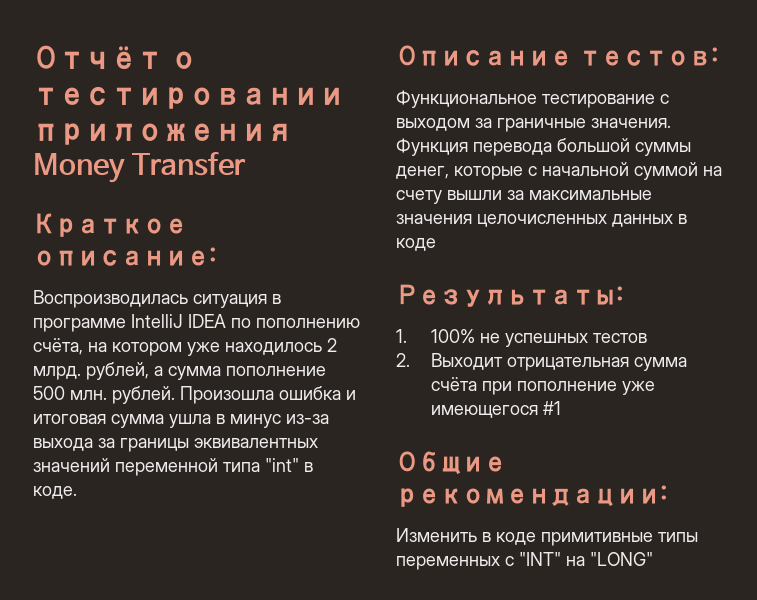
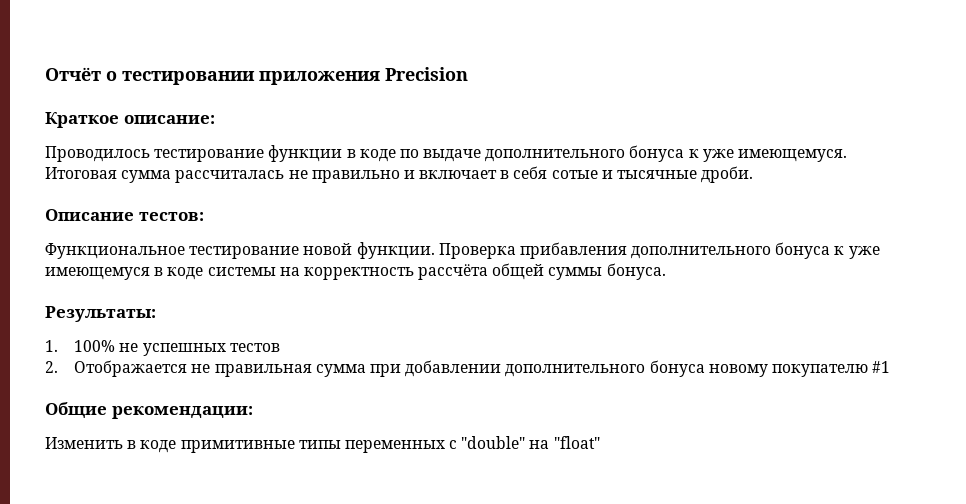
[33,152,246,183] Money Transfer -> [385,67,468,81] Precision
[33,290,281,308] [33,314,360,332] [33,338,337,356] [33,362,326,380] [33,386,356,404] [33,414,329,428] [33,438,318,452] [33,458,313,476] [33,486,77,499] [396,45,718,66] [396,90,669,108] [396,118,671,132] [396,138,691,156] [396,162,722,180] [396,190,652,204] [396,214,687,227] [396,238,436,251] Воспроизводилась ситуация в программе IntelliJ IDEA по пополнению счёта, на котором уже находилось 2 млрд. рублей, а сумма пополнение 500 млн. рублей. Произошла ошибка и итоговая сумма ушла в минус из-за выхода за границы эквивалентных значений переменной типа "int" в коде. // Описание тестов: // Функциональное тестирование с выходом за граничные значения. Функция перевода большой суммы денег, которые с начальной суммой на счету вышли за максимальные значения целочисленных данных в коде -> [45,145,848,162] [45,166,754,183] [45,209,204,221] [45,242,880,259] [45,263,666,280] Проводилось тестирование функции в коде по выдаче дополнительного бонуса к уже имеющемуся. Итоговая сумма рассчиталась не правильно и включает в себя сотые и тысячные дроби. // Описание тестов: // Функциональное тестирование новой функции. Проверка прибавления дополнительного бонуса к уже имеющемуся в коде системы на корректность рассчёта общей суммы бонуса.
[431,353,688,371] [431,377,656,395] [431,405,539,418] Выходит отрицательная сумма счёта при пополнение уже имеющегося -> [74,360,868,377] Отображается не правильная сумма при добавлении дополнительного бонуса новому покупателю
[519,552,653,566] "INT" на "LONG" -> [461,436,600,449] "double" на "float"

